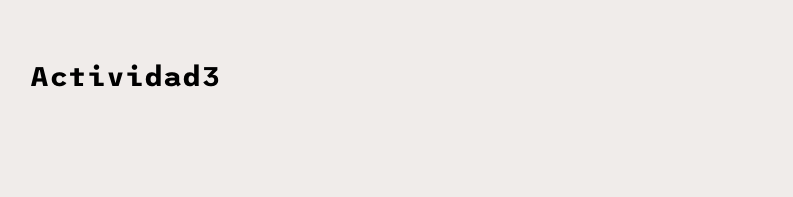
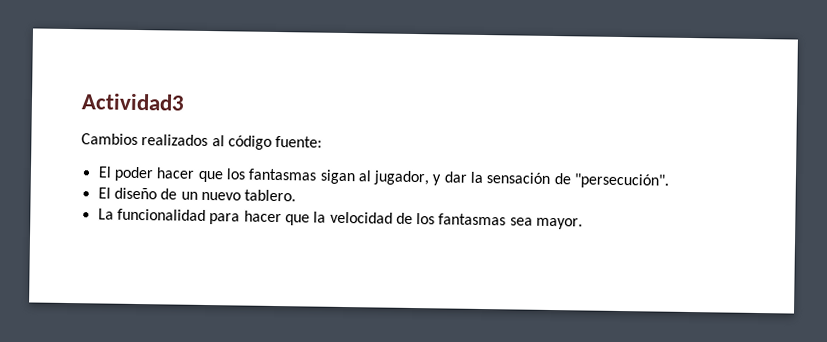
(220, 75) none -> [81,133,323,150] [97,166,670,189] [97,187,297,202] [97,208,584,230] // Cambios realizados al código fuente: // El poder hacer que los fantasmas sigan al jugador, y dar la sensación de "persecución". // El diseño de un nuevo tablero. // La funcionalidad para hacer que la velocidad de los fantasmas sea mayor.

